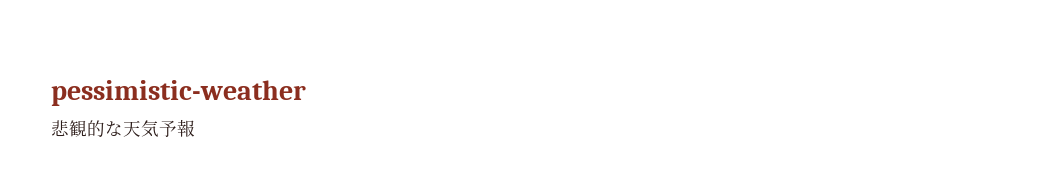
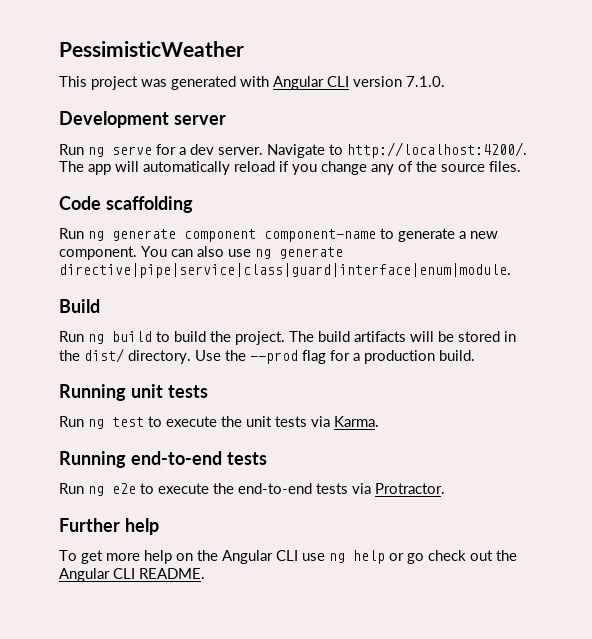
[51,80,306,106] [51,119,195,137] pessimistic-weather // 悲観的な天気予報 -> [59,41,244,57] [59,76,445,90] [59,111,226,128] [59,142,527,158] [59,161,521,175] [59,196,193,213] [59,228,498,242] [59,246,343,260] [59,263,511,278] [59,299,100,313] [59,331,516,345] [59,348,475,364] [59,384,208,401] [59,416,379,429] [59,451,267,468] [59,483,445,496] [59,518,159,535] [59,550,517,564] [59,568,205,582] PessimisticWeather // This project was generated with Angular CLI version 7.1.0. // Development server // Run ng serve for a dev server. Navigate to http://localhost:4200/. The app will automatically reload if you change any of the source files. // Code scaffolding // Run ng generate component component-name to generate a new component. You can also use ng generate directive|pipe|service|class|guard|interface|enum|module. // Build // Run ng build to build the project. The build artifacts will be stored in the dist/ directory. Use the --prod flag for a production build. // Running unit tests // Run ng test to execute the unit tests via Karma. // Running end-to-end tests // Run ng e2e to execute the end-to-end tests via Protractor. // Further help // To get more help on the Angular CLI use ng help or go check out the Angular CLI README.

